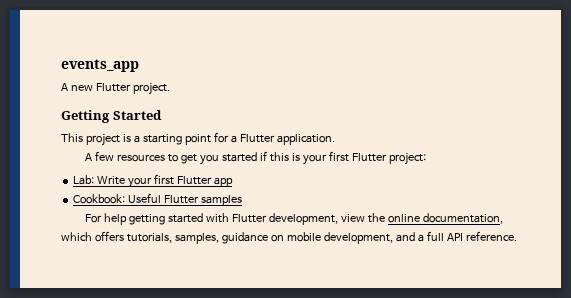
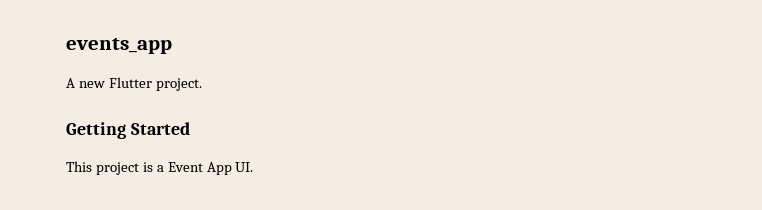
[142,132,335,145] [85,151,426,165] [73,174,233,188] [73,193,243,206] [85,213,503,225] [61,231,517,244] starting point for a Flutter application. // A few resources to get you started if this is your first Flutter project: // Lab: Write your first Flutter app // Cookbook: Useful Flutter samples // For help getting started with Flutter development, view the online documentation, which offers tutorials, samples, guidance on mobile development, and a full API reference. -> [167,162,254,175] Event App UI.

